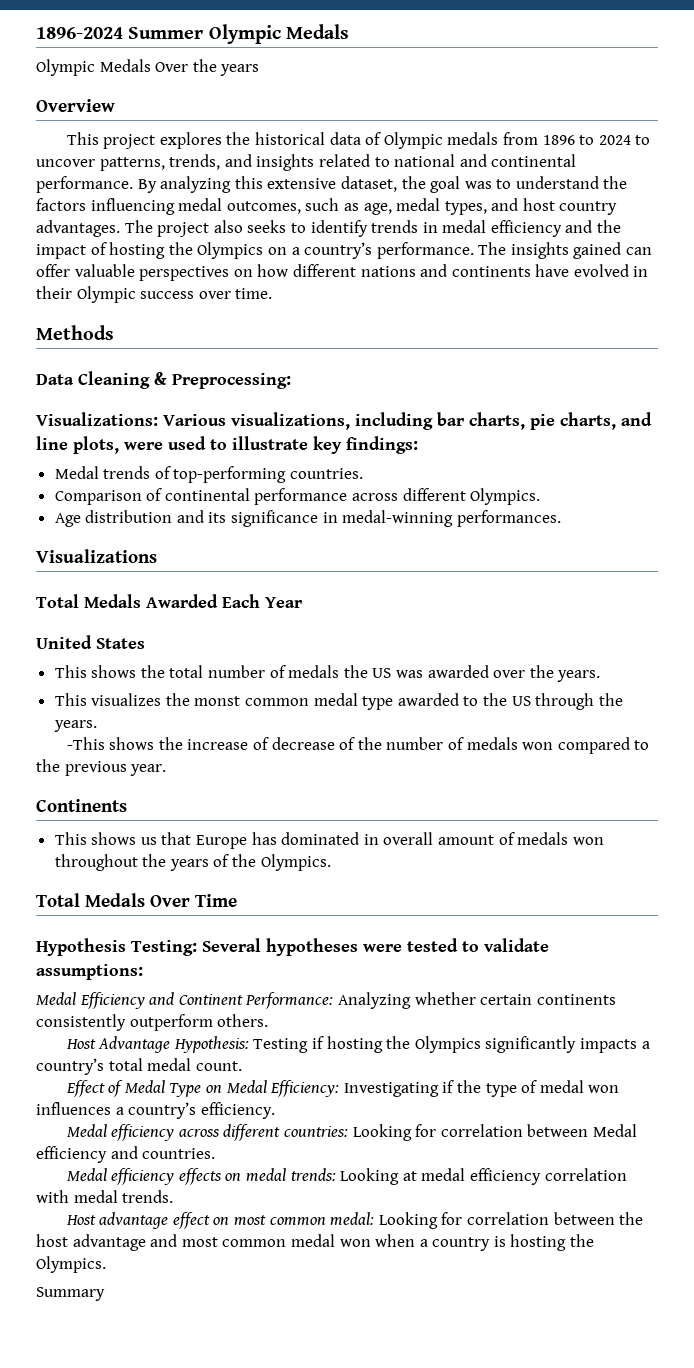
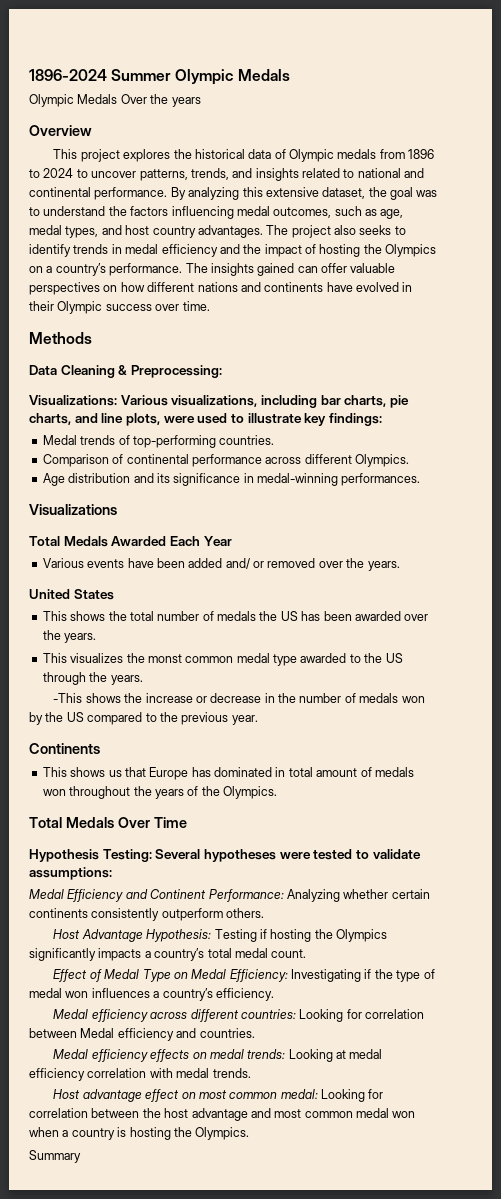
(303, 602) none -> [42,558,400,571] // Various events have been added and/ or removed over the years.
[396,670,424,678] was -> [301,611,352,621] has been
[253,737,356,750] of decrease of -> [195,693,275,703] or decrease in
(554, 746) none -> [29,712,84,725] by the US
[383,832,434,845] overall -> [288,767,313,777] total

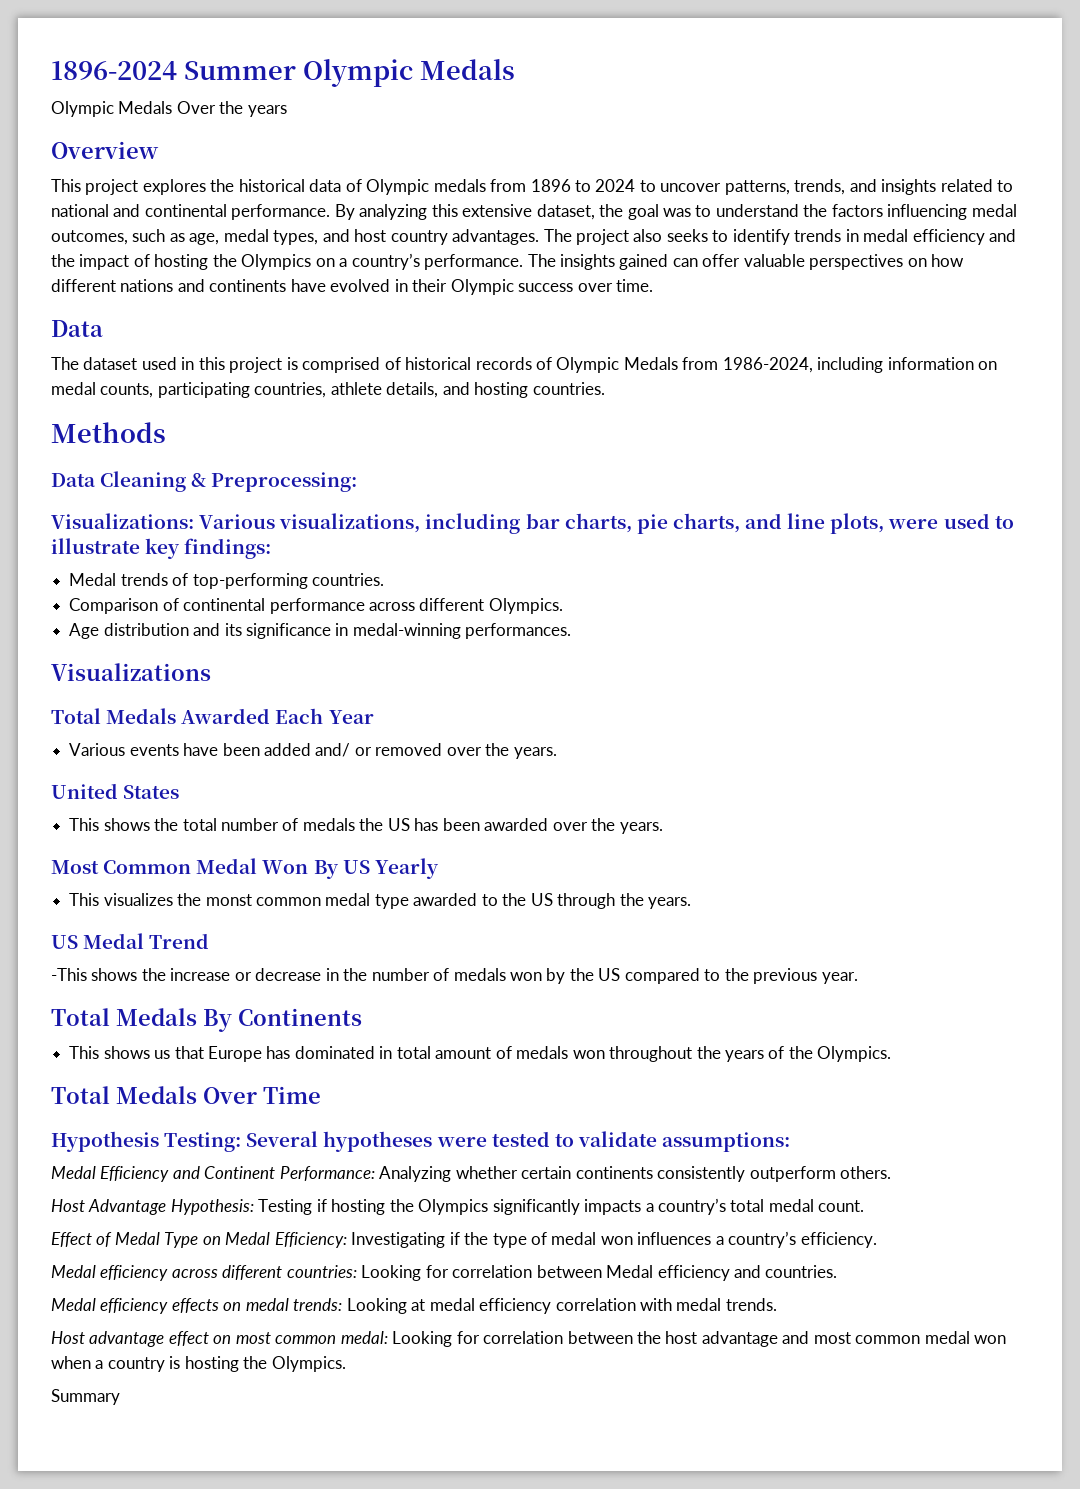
(210, 306) none -> [51,320,103,337] [51,357,998,373] [51,382,605,398] // Data // The dataset used in this project is comprised of historical records of Olympic Medals from 1986-2024, including information on medal counts, participating countries, athlete details, and hosting countries.
(97, 638) none -> [51,858,439,879] // Most Common Medal Won By US Yearly
(143, 680) none -> [51,933,210,949] // US Medal Trend
(258, 720) none -> [51,1008,232,1032] Total Medals By

